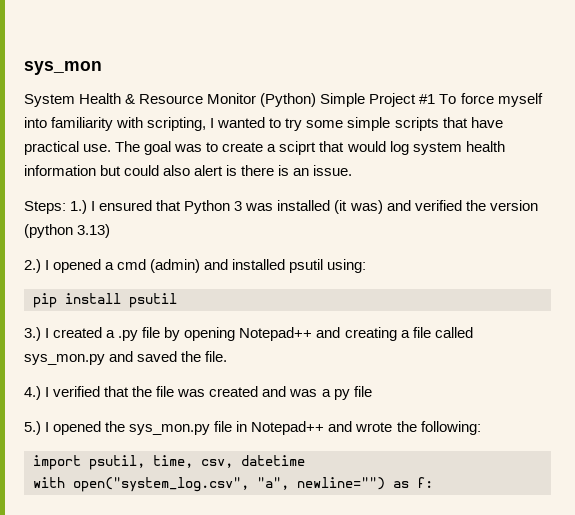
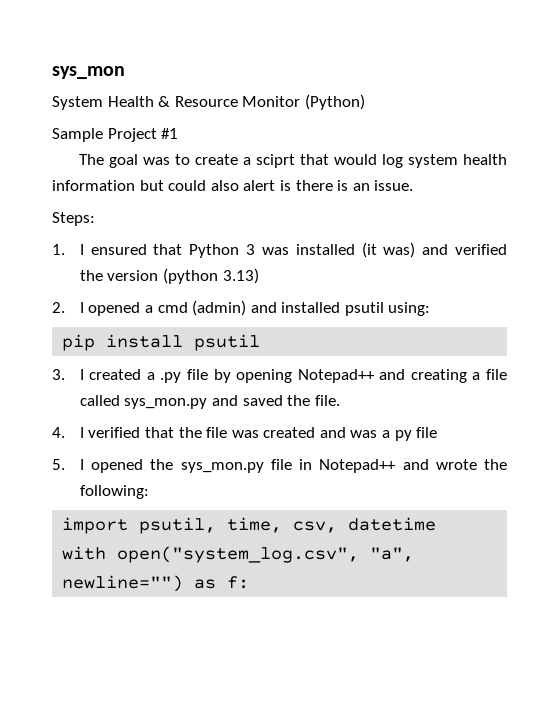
[320,93,366,107] Simple -> [52,128,103,142] // Sample
[439,93,543,107] [24,117,503,131] [24,141,112,155] To force myself into familiarity with scripting, I wanted to try some simple scripts that have practical use. -> (179, 133) //
[70,200,88,214] 1.) -> [52,244,65,255] // 1.
[24,259,41,273] 2.) -> [52,302,65,313] 2.
[24,327,41,341] 3.) -> [52,369,65,380] 3.
[24,386,41,400] 4.) -> [52,427,65,438] 4.
[24,421,41,435] 5.) -> [52,459,65,470] 5.

